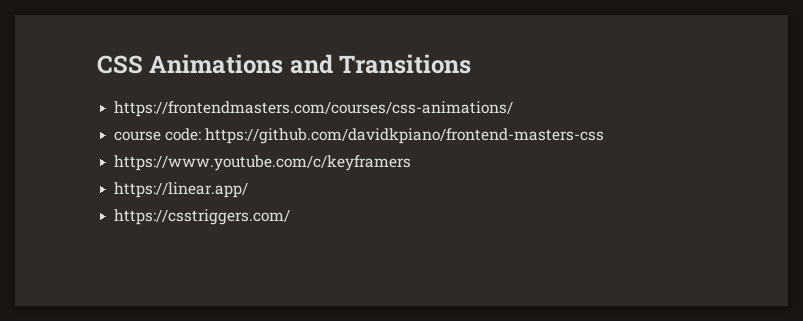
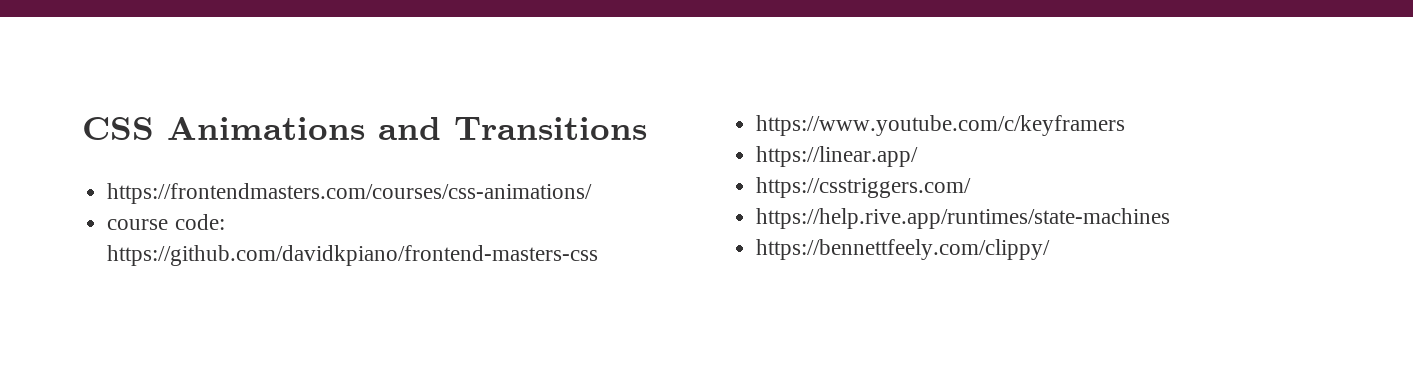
(291, 217) none -> [756,208,1171,229] [756,239,1051,260] // https://help.rive.app/runtimes/state-machines // https://bennettfeely.com/clippy/

